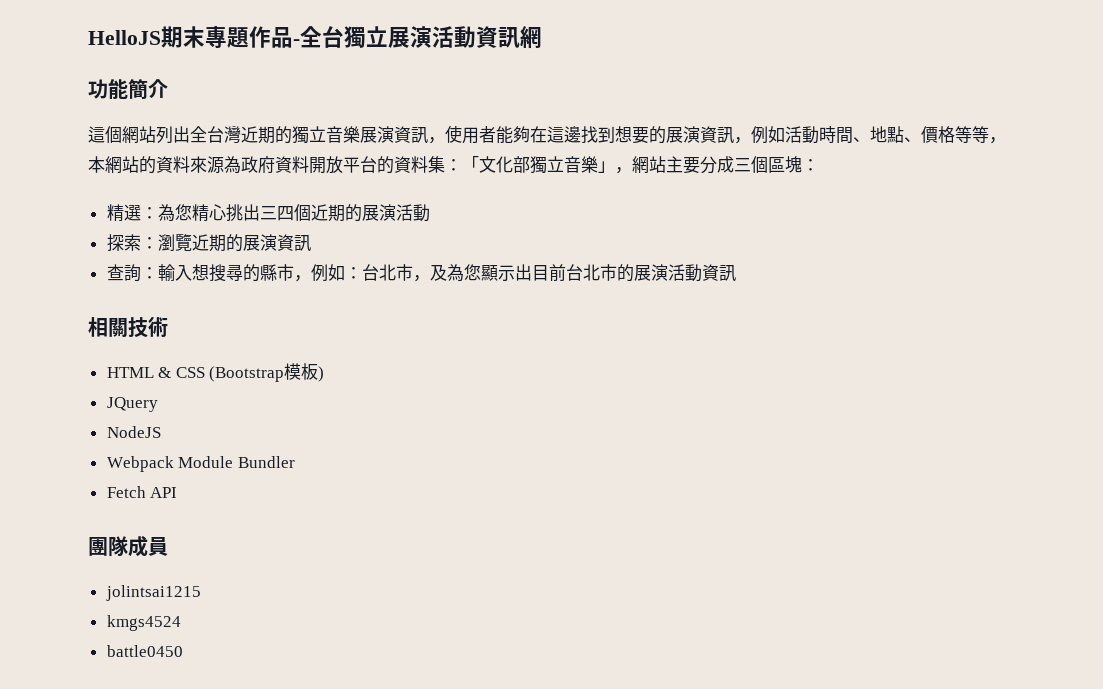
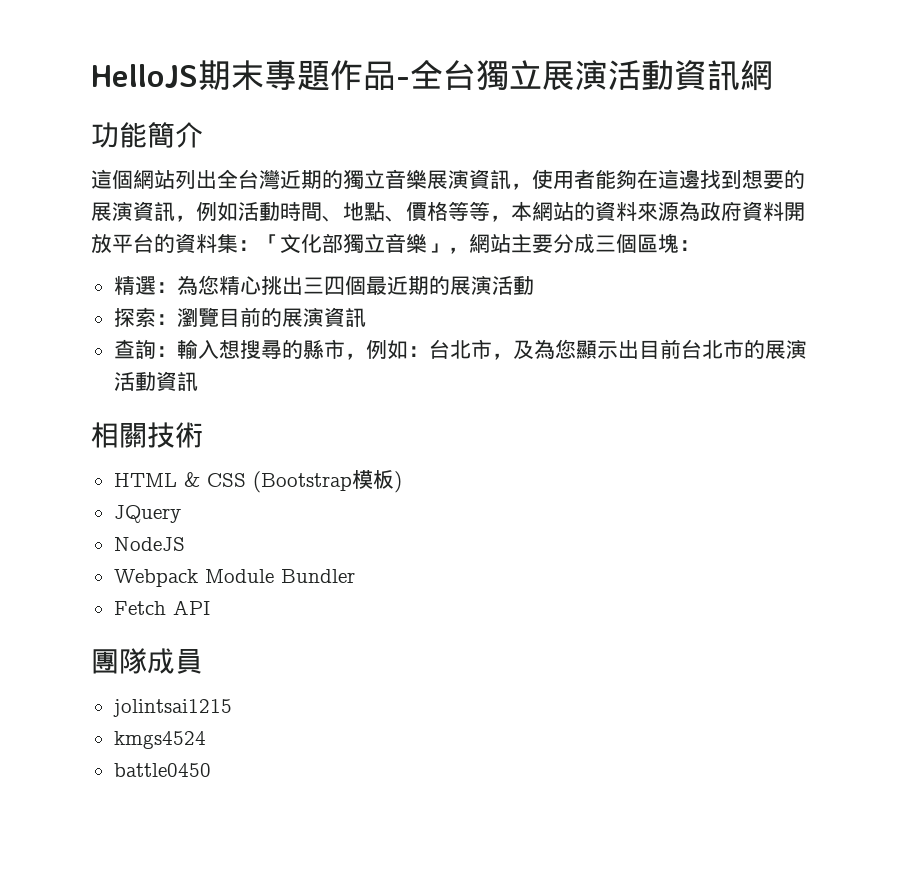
(311, 212) none -> [365,276,387,295] 最
[191,234,226,252] 近期 -> [218,307,261,327] 目前

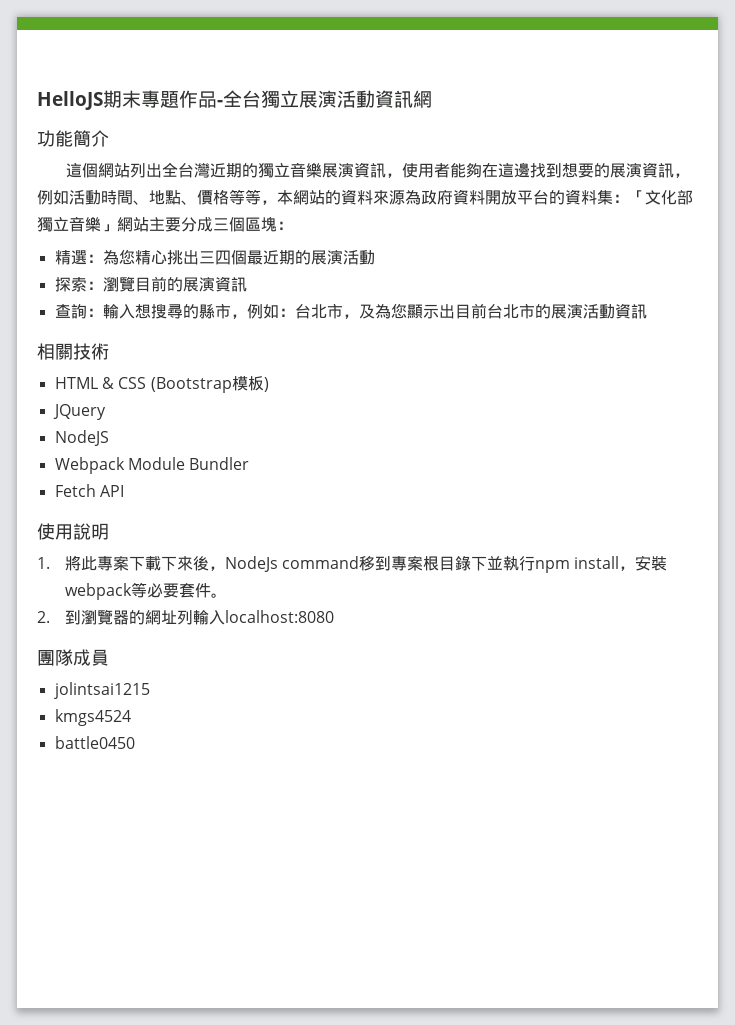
[448,247,469,254] ， -> (117, 228) none
(210, 607) none -> [37,523,109,540] [37,555,668,573] [64,582,227,600] [37,609,334,625] // 使用說明 // 1.將此專案下載下來後，NodeJs command移到專案根目錄下並執行npm install，安裝webpack等必要套件。 // 2.到瀏覽器的網址列輸入localhost:8080

